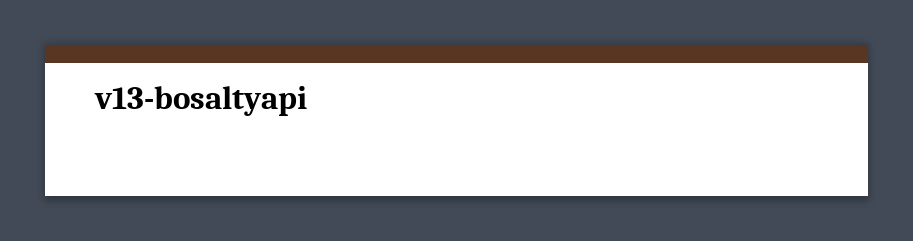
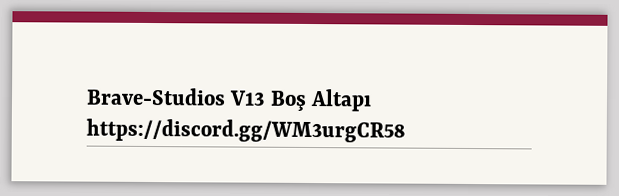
[94,86,307,116] v13-bosaltyapi -> [86,87,373,112] [86,118,405,143] Brave-Studios V13 Boş Altapı https://discord.gg/WM3urgCR58

